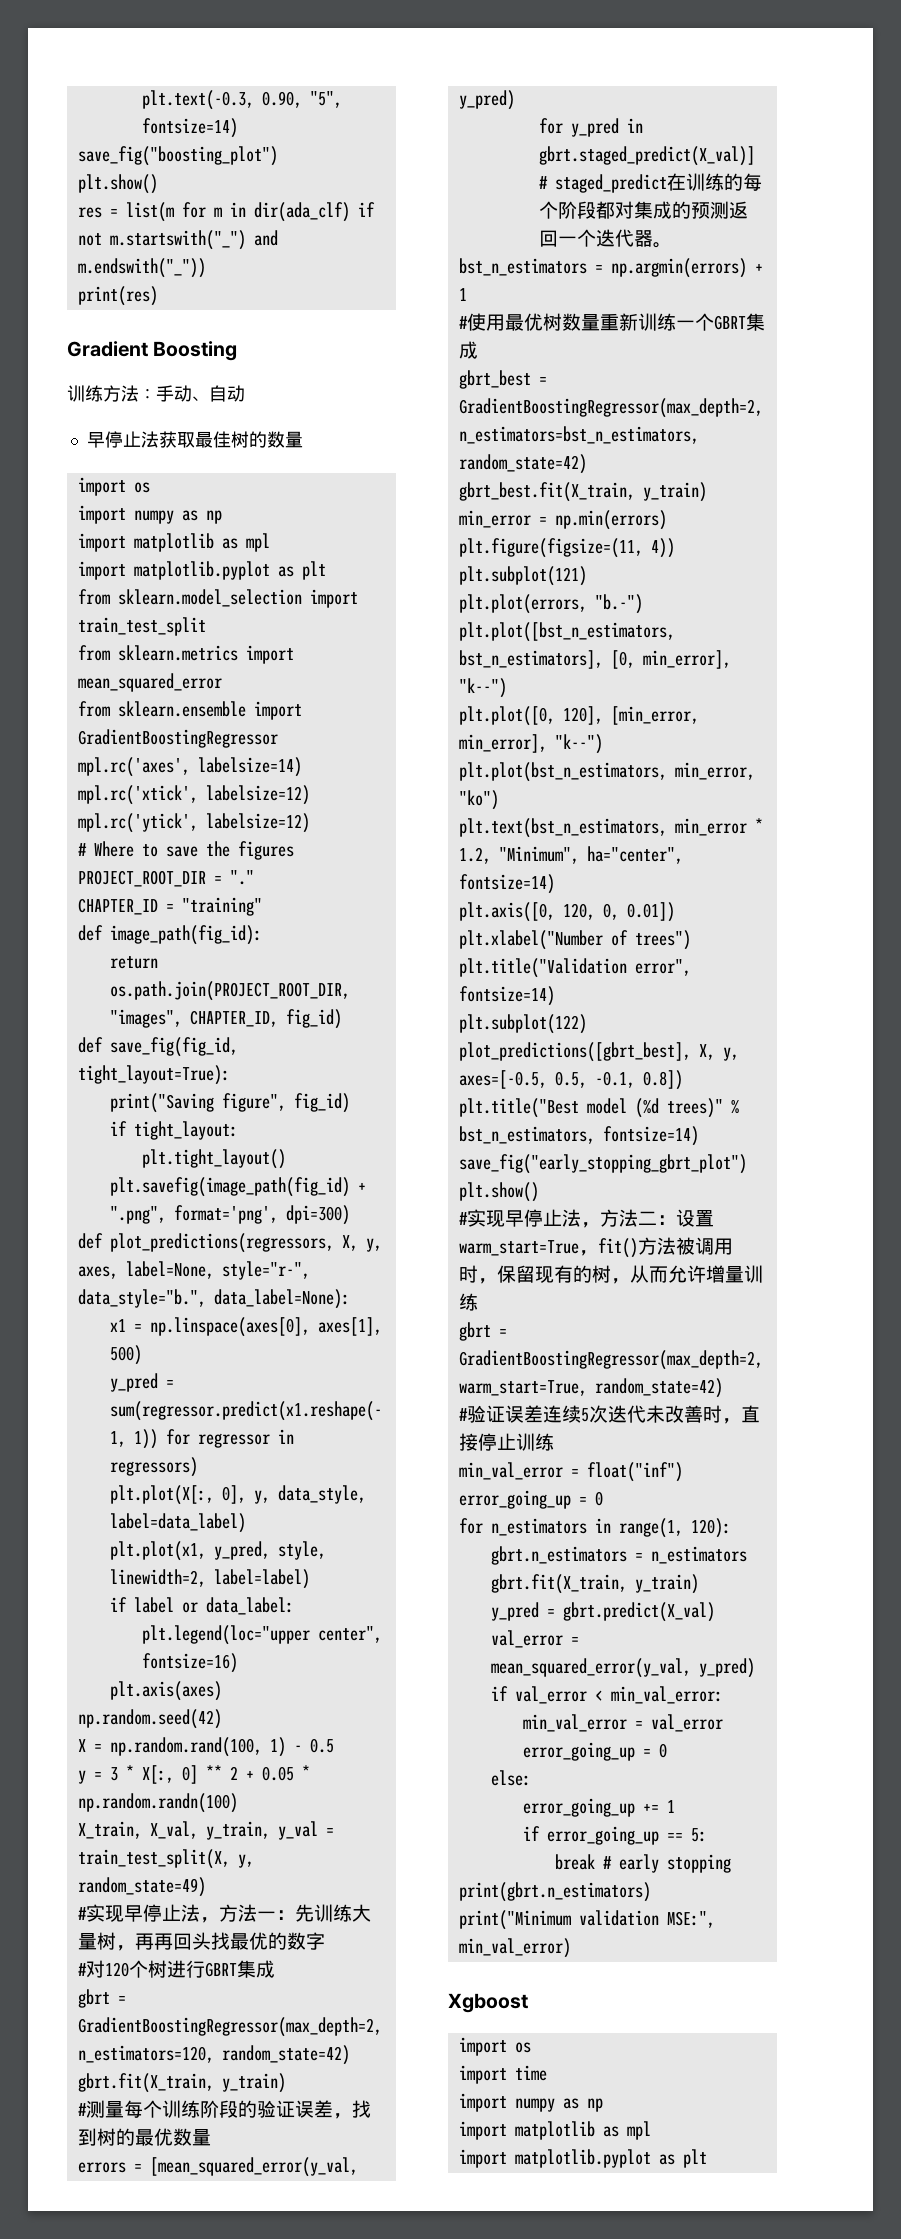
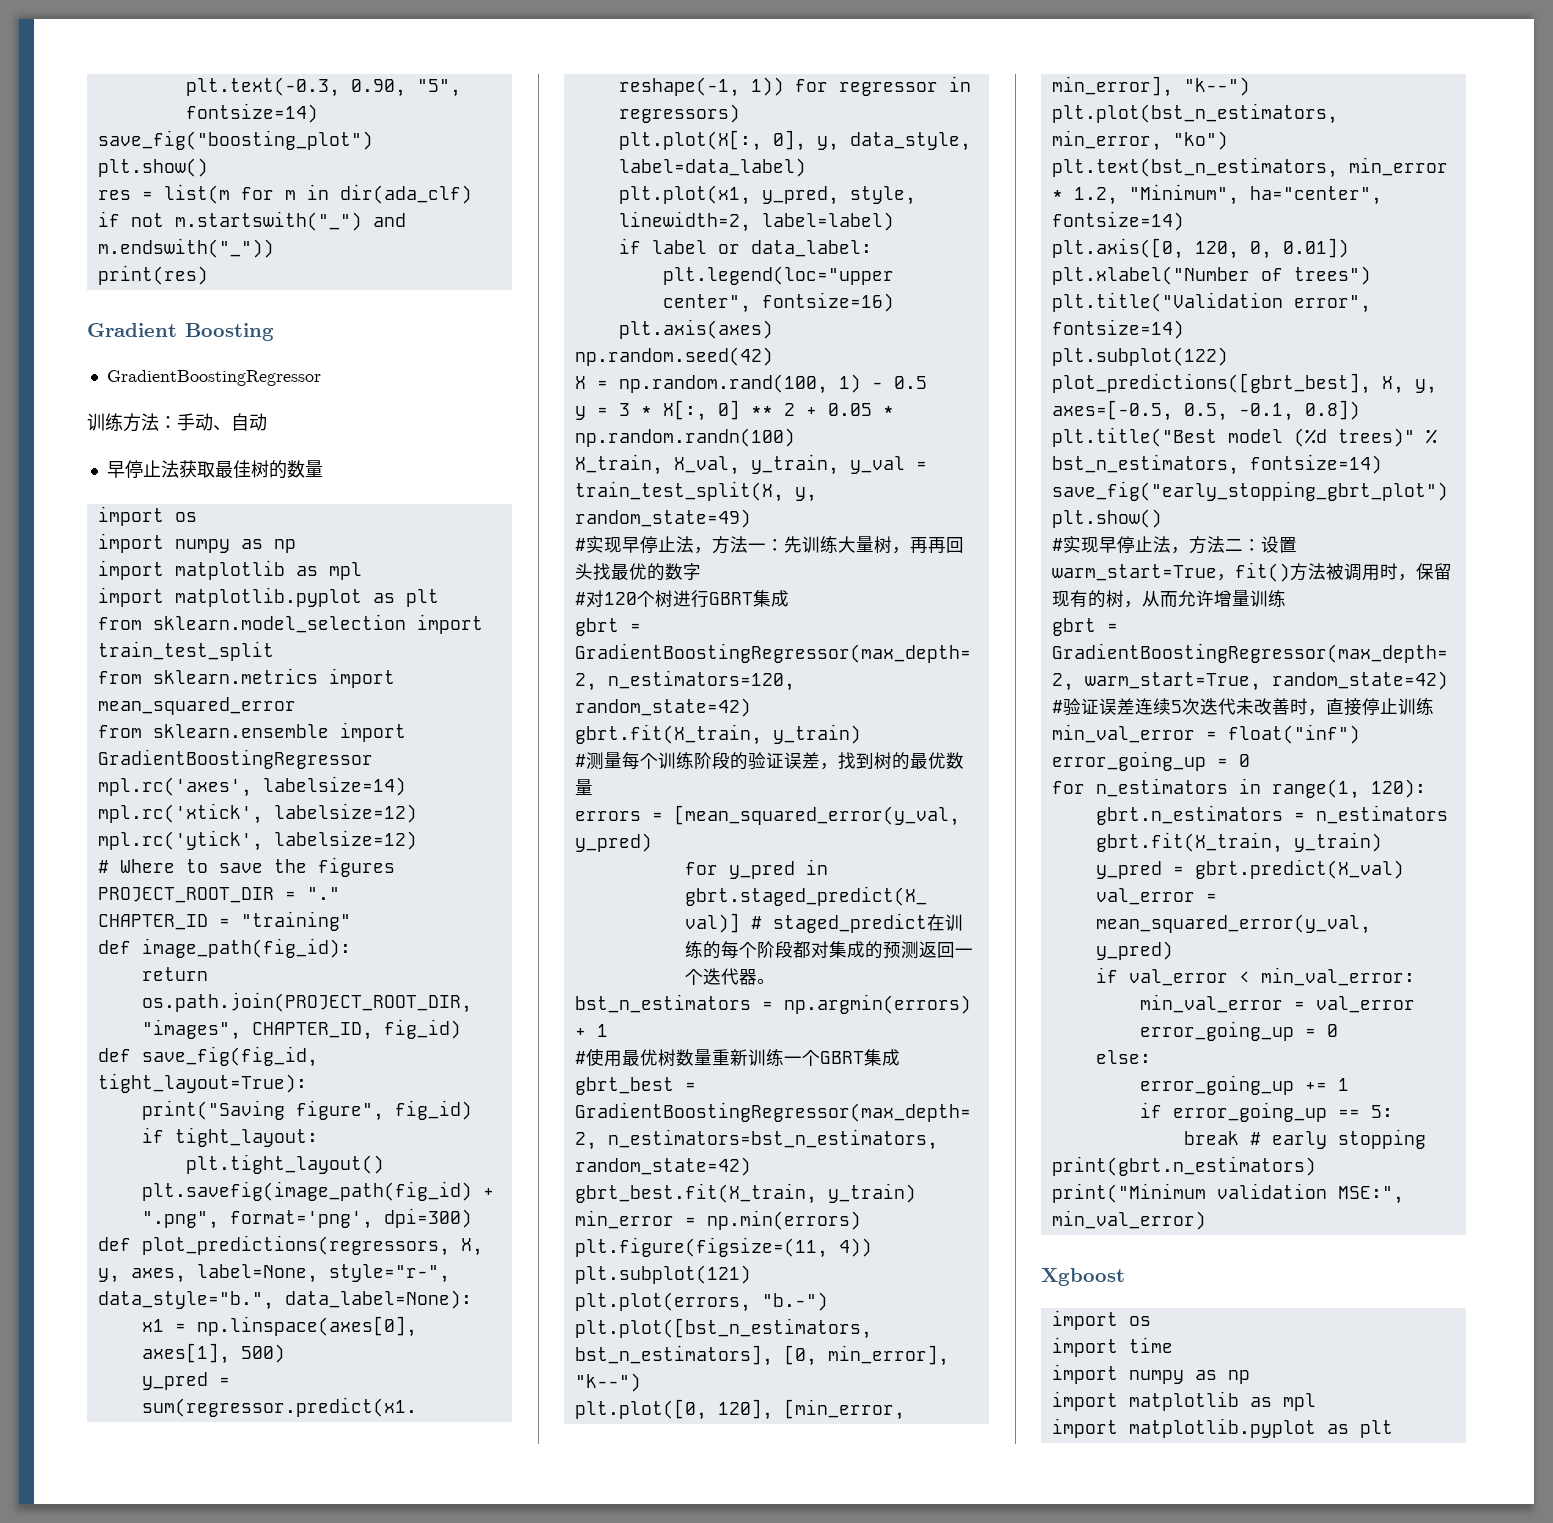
(238, 351) none -> [106,370,321,386] // GradientBoostingRegressor

